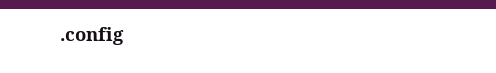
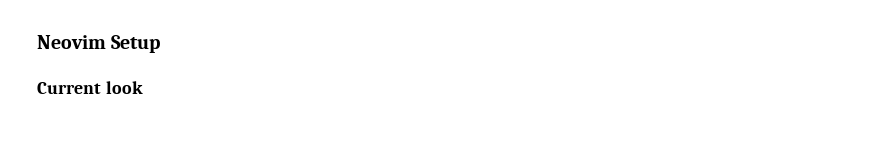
[60,27,124,45] .config -> [37,35,161,53] [37,81,143,94] Neovim Setup // Current look

